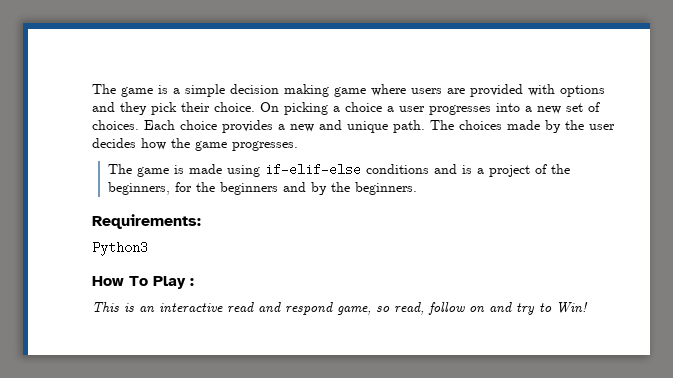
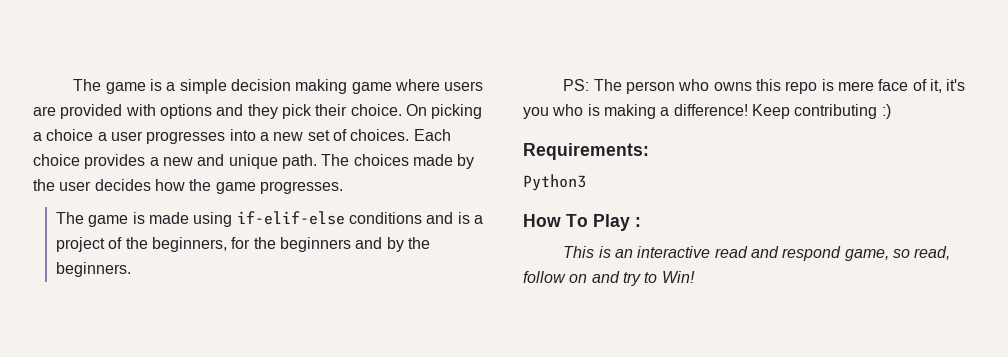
(417, 188) none -> [563,79,966,94] [523,104,891,119] // PS: The person who owns this repo is mere face of it, it's you who is making a difference! Keep contributing :)

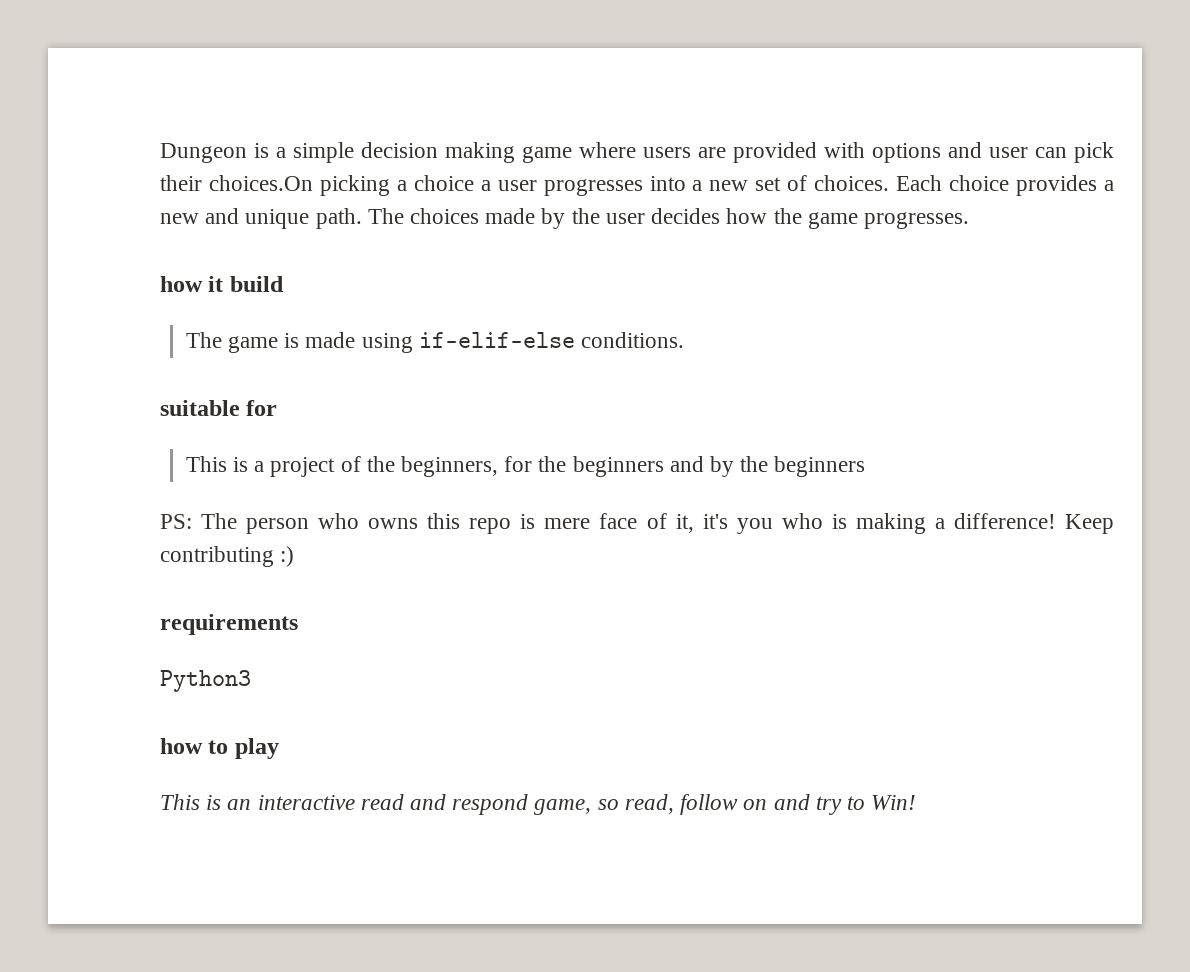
[73,79,146,94] The game -> [160,143,247,163] Dungeon
[247,104,427,119] they pick their choice. On -> [989,142,1114,163] [160,175,313,191] user can pick their choices.On
(343, 187) none -> [160,276,284,292] // how it build
[349,212,454,224] conditions and -> [580,332,684,348] [160,400,278,416] [185,456,227,472] conditions. // suitable for // This
[56,262,132,277] beginners. -> [774,456,866,477] beginners
[523,143,649,160] Requirements: -> [160,614,298,635] requirements
[523,214,641,231] How To Play : -> [160,738,279,759] how to play

